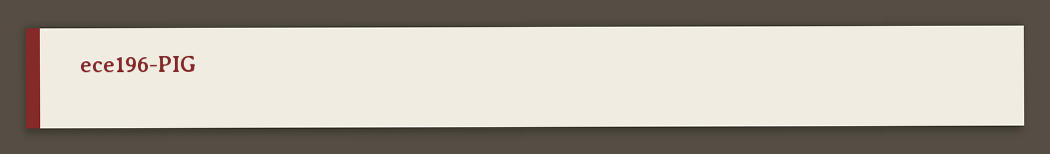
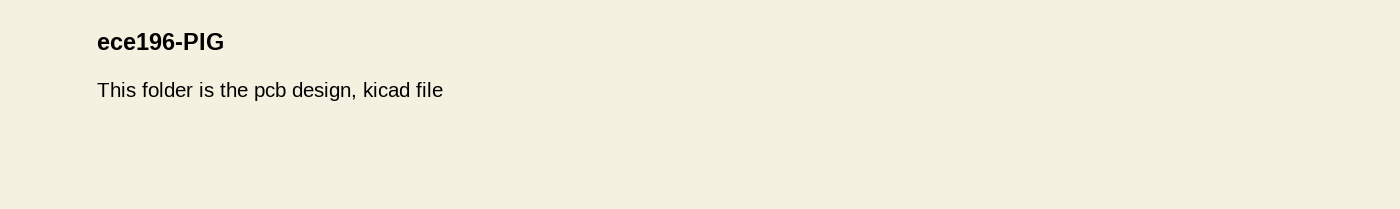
(196, 64) none -> [97,82,443,101] // This folder is the pcb design, kicad file

